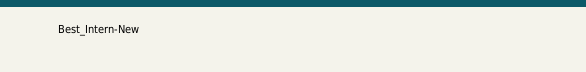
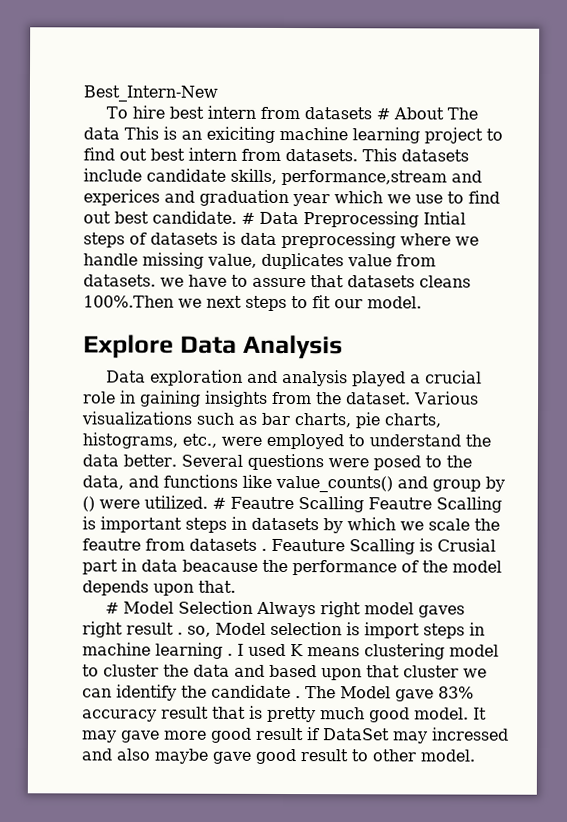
(139, 30) none -> [106,105,479,120] [83,126,503,144] [83,147,469,162] [83,168,482,186] [83,189,500,207] [83,210,466,228] [83,231,479,249] [83,252,436,270] [83,274,471,288] [83,295,422,312] [83,334,343,360] [106,369,483,387] [83,390,479,407] [81,411,441,429] [82,432,491,450] [82,453,472,471] [82,474,505,493] [82,495,502,513] [82,516,500,534] [82,538,496,555] [82,558,502,576] [82,580,236,596] [105,600,466,618] [82,621,485,639] [82,642,499,660] [82,664,487,681] [82,684,474,702] [82,705,487,723] [82,727,509,744] [81,748,475,765] // To hire best intern from datasets # About The data This is an exiciting machine learning project to find out best intern from datasets. This datasets include candidate skills, performance,stream and experices and graduation year which we use to find out best candidate. # Data Preprocessing Intial steps of datasets is data preprocessing where we handle missing value, duplicates value from datasets. we have to assure that datasets cleans 100%.Then we next steps to fit our model. // Explore Data Analysis // Data exploration and analysis played a crucial role in gaining insights from the dataset. Various visualizations such as bar charts, pie charts, histograms, etc., were employed to understand the data better. Several questions were posed to the data, and functions like value_counts() and group by () were utilized. # Feautre Scalling Feautre Scalling is important steps in datasets by which we scale the feautre from datasets . Feauture Scalling is Crusial part in data beacause the performance of the model depends upon that. // # Model Selection Always right model gaves right result . so, Model selection is import steps in machine learning . I used K means clustering model to cluster the data and based upon that cluster we can identify the candidate . The Model gave 83% accuracy result that is pretty much good model. It may gave more good result if DataSet may incressed and also maybe gave good result to other model.

